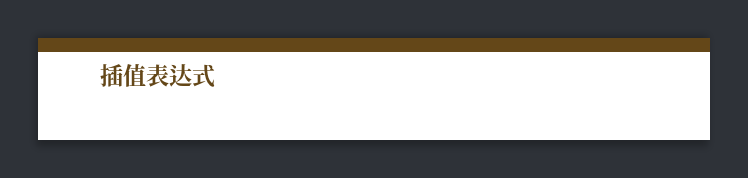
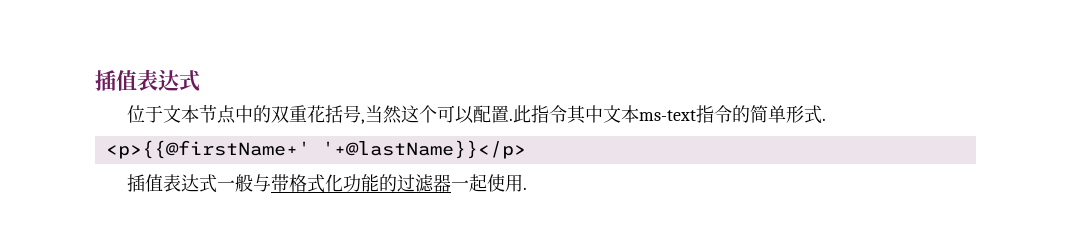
[100,64,215,88] 插值表达式 -> [95,69,200,92] [126,105,826,124] [105,140,526,159] [126,174,527,193] 插值表达式 // 位于文本节点中的双重花括号,当然这个可以配置.此指令其中文本ms-text指令的简单形式. // <p>{{@firstName+' '+@lastName}}</p> // 插值表达式一般与带格式化功能的过滤器一起使用.

